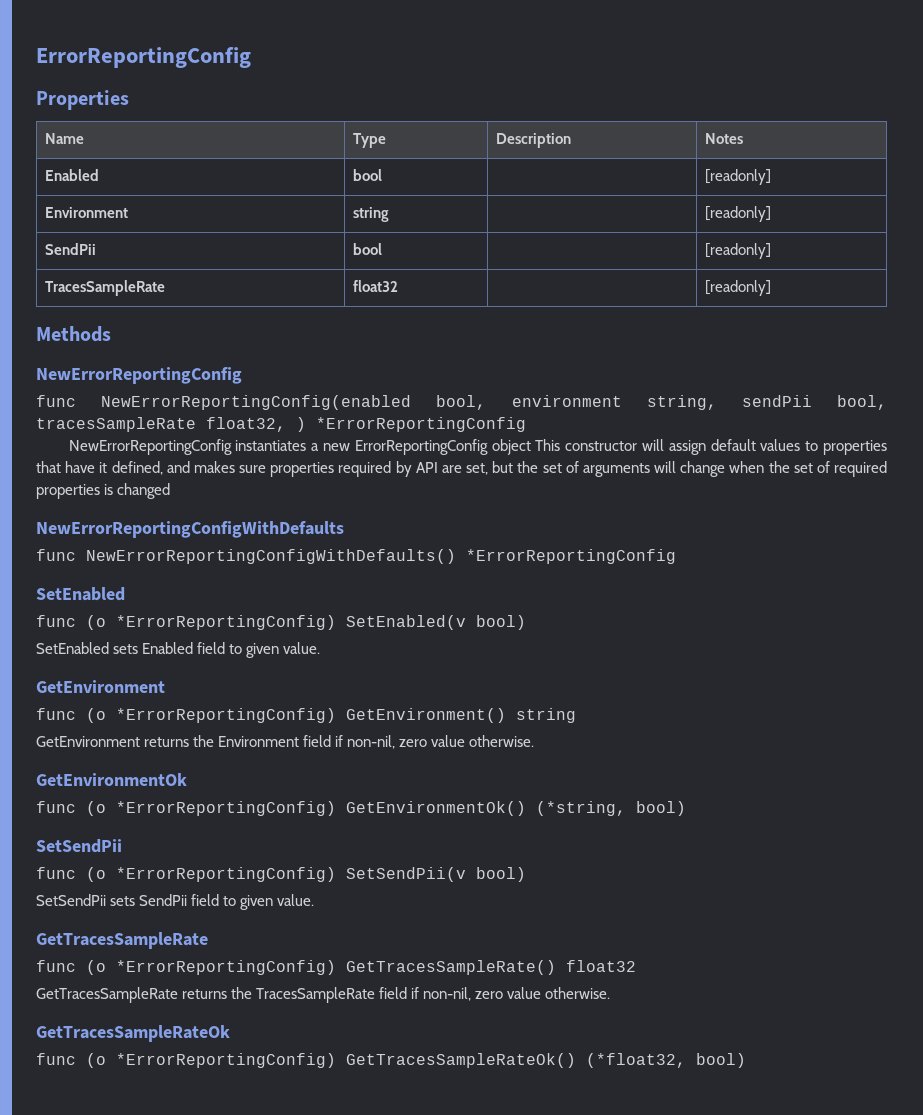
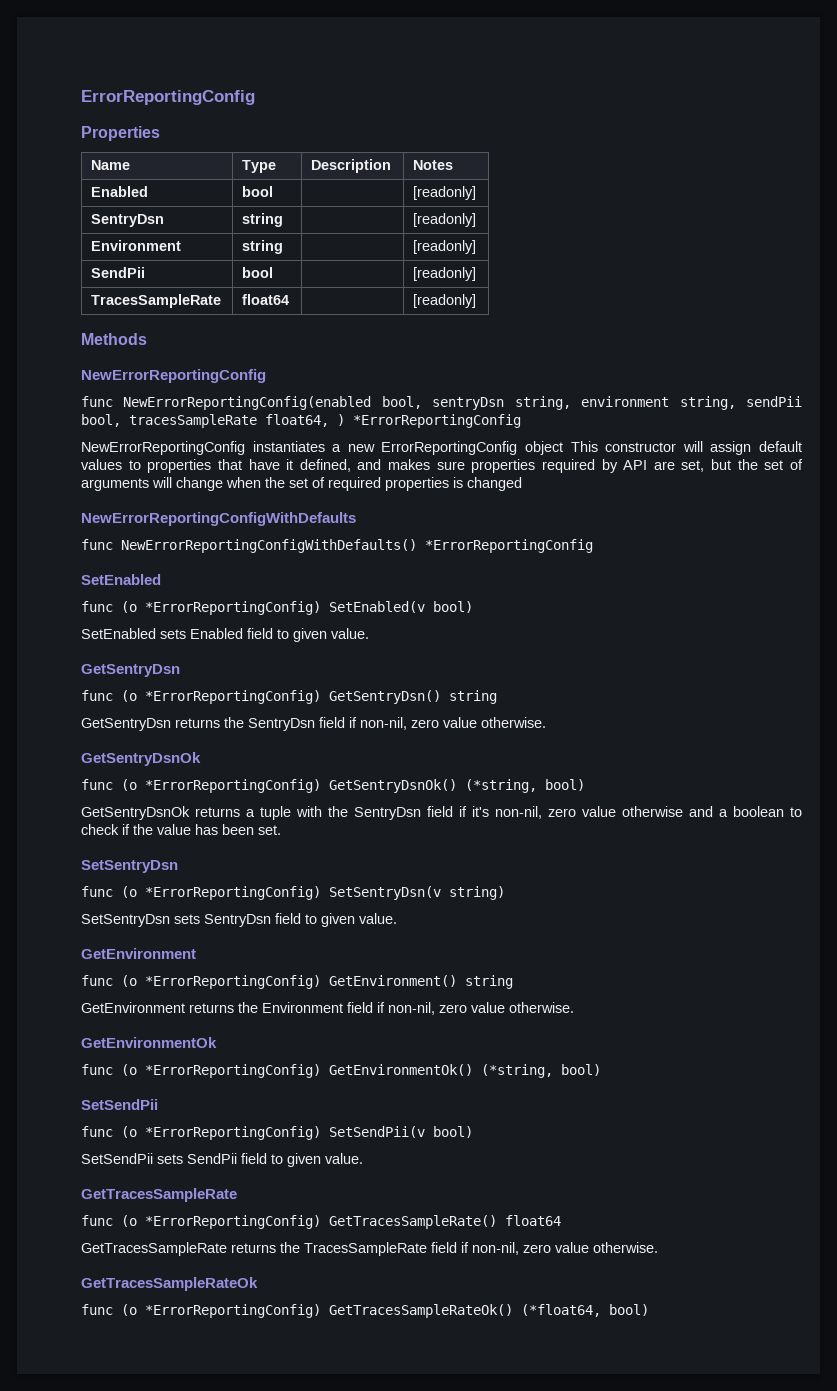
(772, 177) none -> [91,214,165,227] [242,213,284,227] [413,213,477,227] // SentryDsn | string | | [readonly]
[353,280,399,292] float32 -> [242,294,290,305] float64
(487, 402) none -> [432,396,571,410] sentryDsn string,
[206,417,286,432] float32, -> [265,414,329,427] float64,
(321, 648) none -> [81,664,180,677] [81,690,497,704] [81,717,546,731] [81,752,201,766] [81,779,585,793] [81,806,802,820] [81,824,281,835] [81,860,178,873] [81,886,505,900] [81,913,397,927] // GetSentryDsn // func (o *ErrorReportingConfig) GetSentryDsn() string // GetSentryDsn returns the SentryDsn field if non-nil, zero value otherwise. // GetSentryDsnOk // func (o *ErrorReportingConfig) GetSentryDsnOk() (*string, bool) // GetSentryDsnOk returns a tuple with the SentryDsn field if it's non-nil, zero value otherwise and a boolean to check if the value has been set. // SetSentryDsn // func (o *ErrorReportingConfig) SetSentryDsn(v string) // SetSentryDsn sets SentryDsn field to given value.
[566,960,636,972] float32 -> [505,1215,561,1226] float64
[586,1053,686,1068] (*float32, -> [521,1304,601,1317] (*float64,

